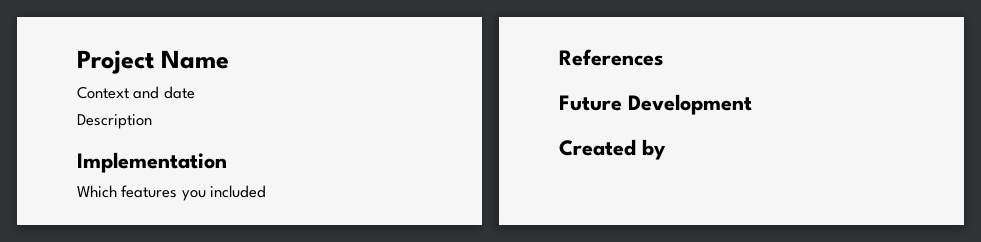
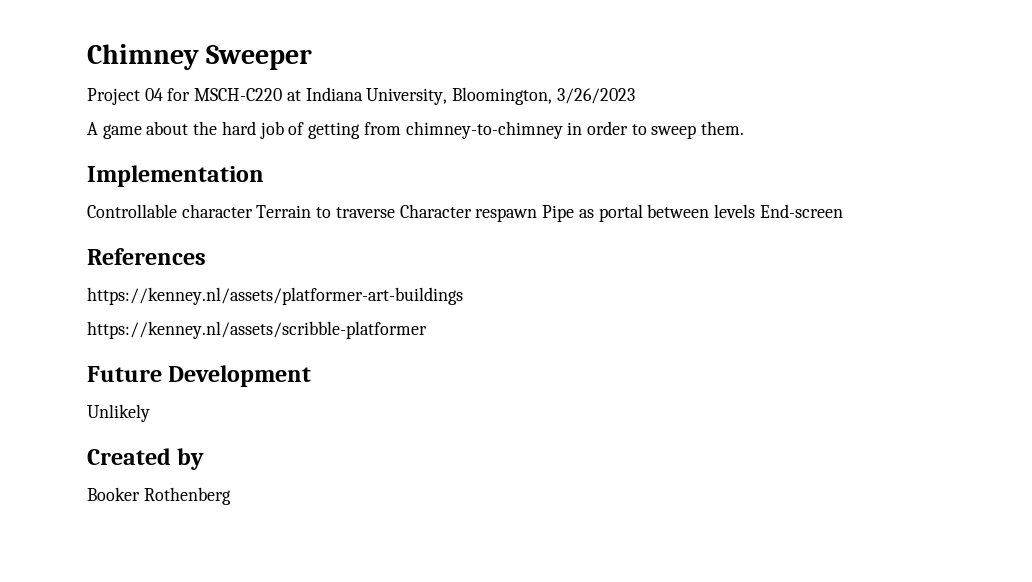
[77,50,230,74] [77,86,195,99] [77,114,152,129] [77,152,227,173] [77,185,267,201] Project Name // Context and date // Description // Implementation // Which features you included -> [87,44,313,70] [87,87,635,105] [87,121,745,139] [87,165,264,187] [87,204,843,222] Chimney Sweeper // Project 04 for MSCH-C220 at Indiana University, Bloomington, 3/26/2023 // A game about the hard job of getting from chimney-to-chimney in order to sweep them. // Implementation // Controllable character Terrain to traverse Character respawn Pipe as portal between levels End-screen
(663, 57) none -> [87,287,463,305] [87,321,427,339] // https://kenney.nl/assets/platformer-art-buildings // https://kenney.nl/assets/scribble-platformer
(752, 104) none -> [87,404,150,422] // Unlikely
(666, 149) none -> [87,487,231,505] // Booker Rothenberg

